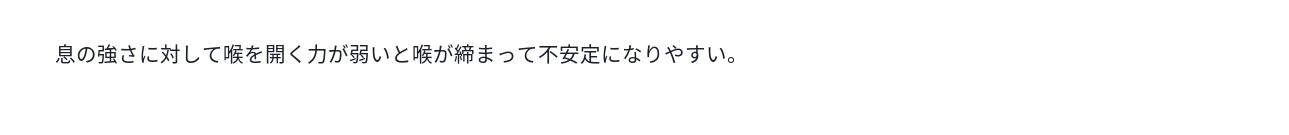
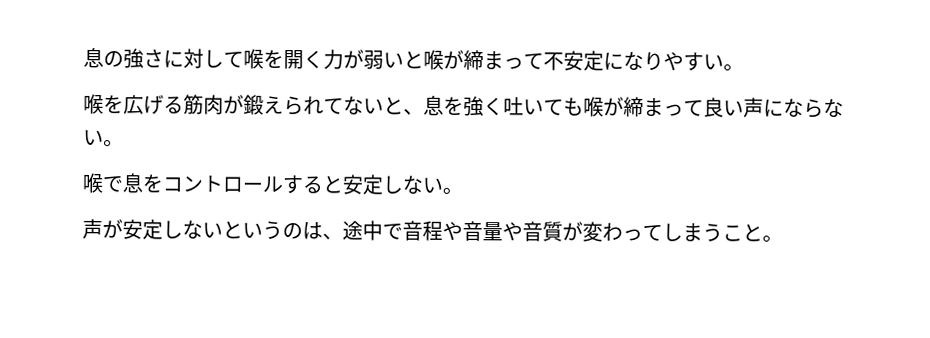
(748, 60) none -> [83,93,844,118] [83,129,124,148] [82,172,463,195] [82,218,783,243] // 喉を広げる筋肉が鍛えられてないと、息を強く吐いても喉が締まって良い声にならない。 // 喉で息をコントロールすると安定しない。 // 声が安定しないというのは、途中で音程や音量や音質が変わってしまうこと。

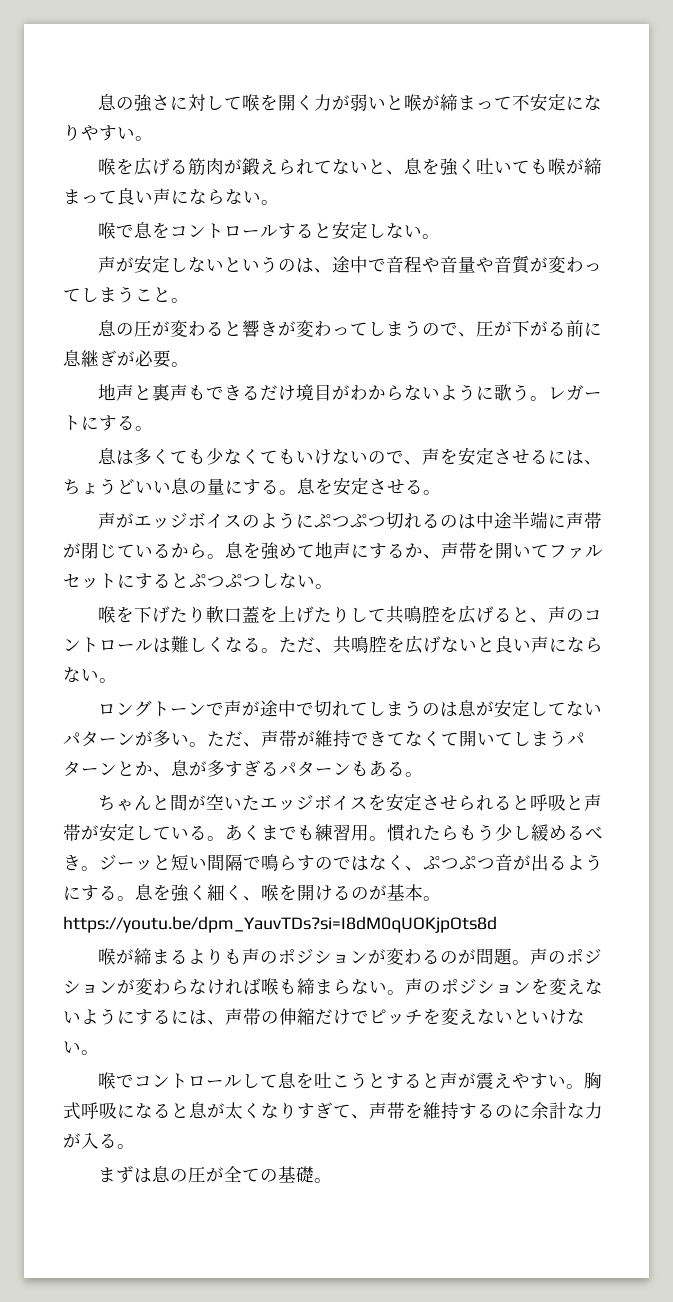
(783, 238) none -> [98,320,603,337] [63,350,189,368] [98,384,603,401] [63,415,153,431] [98,447,603,466] [63,477,441,496] [98,511,603,529] [63,542,603,560] [63,573,333,589] [98,605,603,624] [63,635,603,654] [63,667,117,683] [98,699,603,718] [63,730,585,747] [63,760,423,777] [98,793,603,812] [63,823,603,842] [63,854,603,871] [63,884,441,902] [63,916,497,933] [98,948,603,965] [63,978,603,995] [63,1008,585,1025] [63,1041,99,1055] [98,1072,603,1089] [63,1102,603,1120] [63,1132,135,1149] [98,1166,333,1183] // 息の圧が変わると響きが変わってしまうので、圧が下がる前に息継ぎが必要。 // 地声と裏声もできるだけ境目がわからないように歌う。レガートにする。 // 息は多くても少なくてもいけないので、声を安定させるには、ちょうどいい息の量にする。息を安定させる。 // 声がエッジボイスのようにぷつぷつ切れるのは中途半端に声帯が閉じているから。息を強めて地声にするか、声帯を開いてファルセットにするとぷつぷつしない。 // 喉を下げたり軟口蓋を上げたりして共鳴腔を広げると、声のコントロールは難しくなる。ただ、共鳴腔を広げないと良い声にならない。 // ロングトーンで声が途中で切れてしまうのは息が安定してないパターンが多い。ただ、声帯が維持できてなくて開いてしまうパターンとか、息が多すぎるパターンもある。 // ちゃんと間が空いたエッジボイスを安定させられると呼吸と声帯が安定している。あくまでも練習用。慣れたらもう少し緩めるべき。ジーッと短い間隔で鳴らすのではなく、ぷつぷつ音が出るようにする。息を強く細く、喉を開けるのが基本。https://youtu.be/dpm_YauvTDs?si=I8dM0qUOKjpOts8d // 喉が締まるよりも声のポジションが変わるのが問題。声のポジションが変わらなければ喉も締まらない。声のポジションを変えないようにするには、声帯の伸縮だけでピッチを変えないといけない。 // 喉でコントロールして息を吐こうとすると声が震えやすい。胸式呼吸になると息が太くなりすぎて、声帯を維持するのに余計な力が入る。 // まずは息の圧が全ての基礎。

